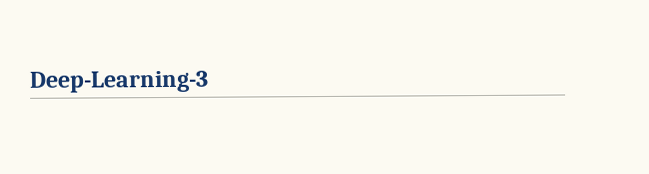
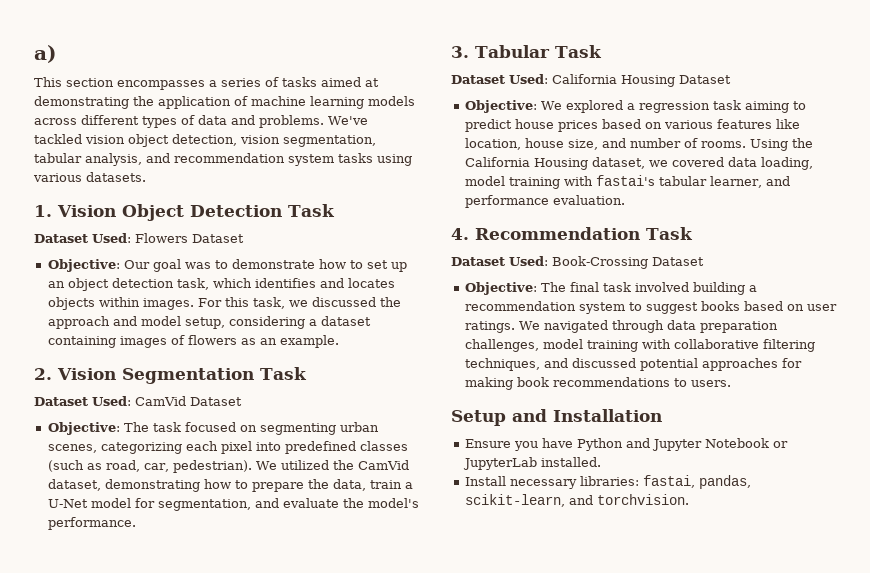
[29,70,209,93] Deep-Learning-3 -> [34,45,56,63] [34,77,379,90] [34,96,415,109] [34,115,368,128] [34,134,376,147] [34,153,412,166] [33,172,146,182] [34,204,335,221] [34,233,244,243] [47,259,407,272] [47,278,395,291] [47,297,401,310] [47,316,371,329] [47,335,339,348] [34,367,307,384] [34,396,242,406] [47,422,379,435] [47,441,408,454] [47,460,409,473] [47,479,413,492] [47,498,419,511] [47,517,136,530] [451,45,602,58] [451,74,731,87] [464,100,806,113] [464,119,800,132] [464,138,813,151] [464,157,813,170] [464,175,790,189] [464,195,625,208] [451,227,693,240] [451,256,704,269] [464,282,757,295] [464,301,837,314] [464,320,778,333] [464,339,815,352] [464,358,802,371] [464,377,731,390] [451,409,662,426] [464,438,788,451] [462,457,601,470] [464,475,751,489] [464,494,689,507] a) // This section encompasses a series of tasks aimed at demonstrating the application of machine learning models across different types of data and problems. We've tackled vision object detection, vision segmentation, tabular analysis, and recommendation system tasks using various datasets. // 1. Vision Object Detection Task // Dataset Used: Flowers Dataset // Objective: Our goal was to demonstrate how to set up an object detection task, which identifies and locates objects within images. For this task, we discussed the approach and model setup, considering a dataset containing images of flowers as an example. // 2. Vision Segmentation Task // Dataset Used: CamVid Dataset // Objective: The task focused on segmenting urban scenes, categorizing each pixel into predefined classes (such as road, car, pedestrian). We utilized the CamVid dataset, demonstrating how to prepare the data, train a U-Net model for segmentation, and evaluate the model's performance. // 3. Tabular Task // Dataset Used: California Housing Dataset // Objective: We explored a regression task aiming to predict house prices based on various features like location, house size, and number of rooms. Using the California Housing dataset, we covered data loading, model training with fastai's tabular learner, and performance evaluation. // 4. Recommendation Task // Dataset Used: Book-Crossing Dataset // Objective: The final task involved building a recommendation system to suggest books based on user ratings. We navigated through data preparation challenges, model training with collaborative filtering techniques, and discussed potential approaches for making book recommendations to users. // Setup and Installation // Ensure you have Python and Jupyter Notebook or JupyterLab installed. // Install necessary libraries: fastai, pandas, scikit-learn, and torchvision.

